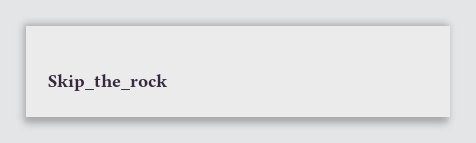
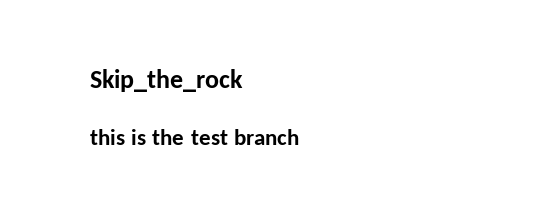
(168, 82) none -> [90,129,299,145] // this is the test branch

